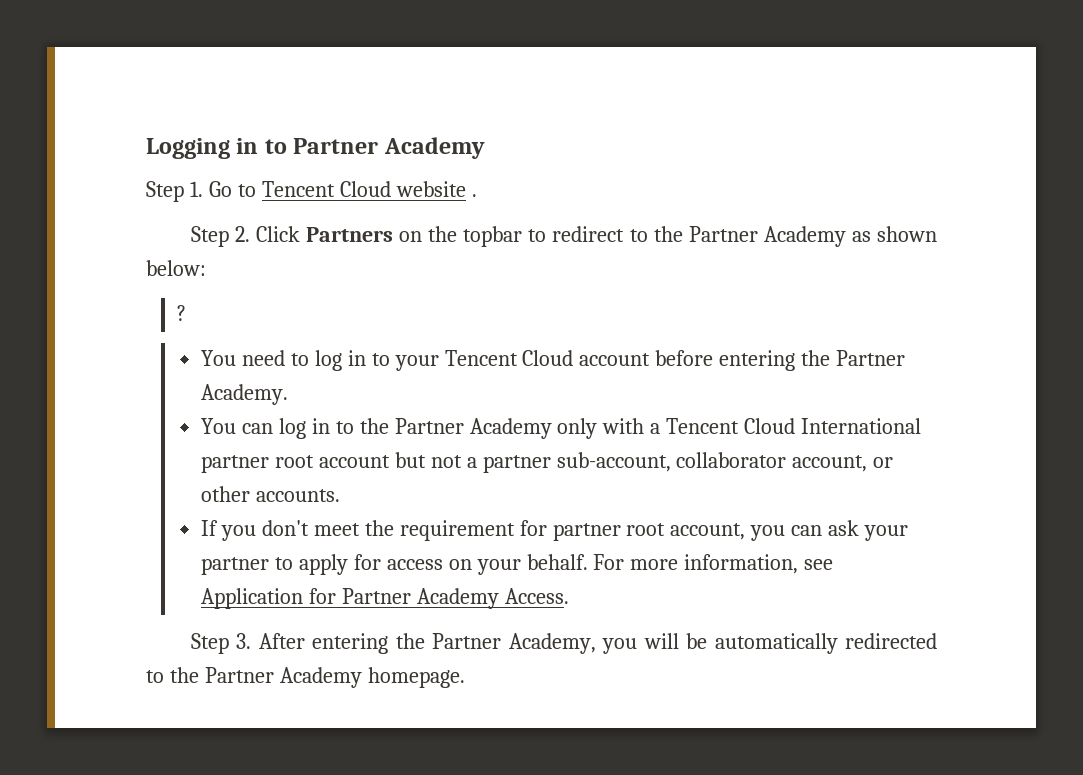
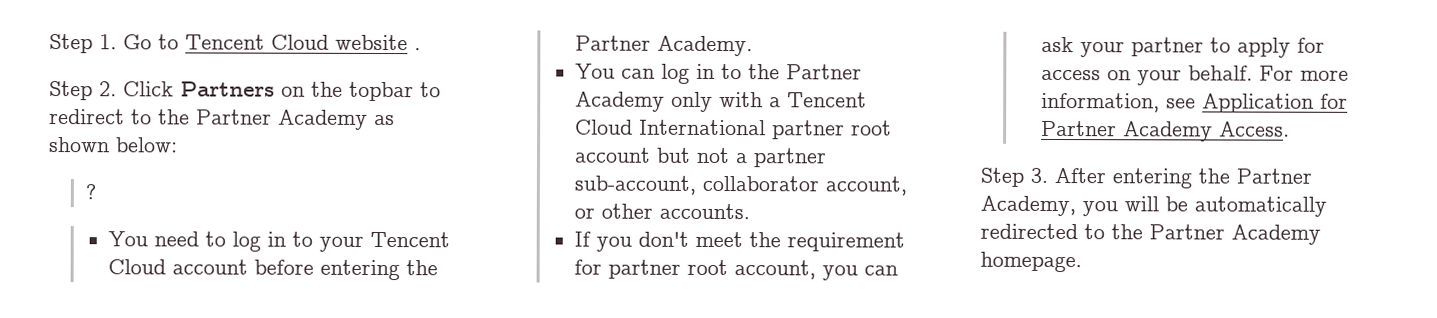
[146,137,485,159] Logging in to Partner Academy // -> (49, 44) none

